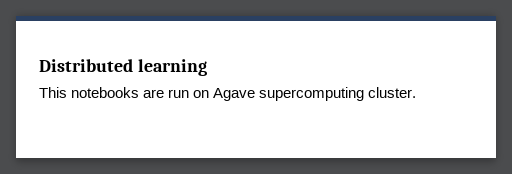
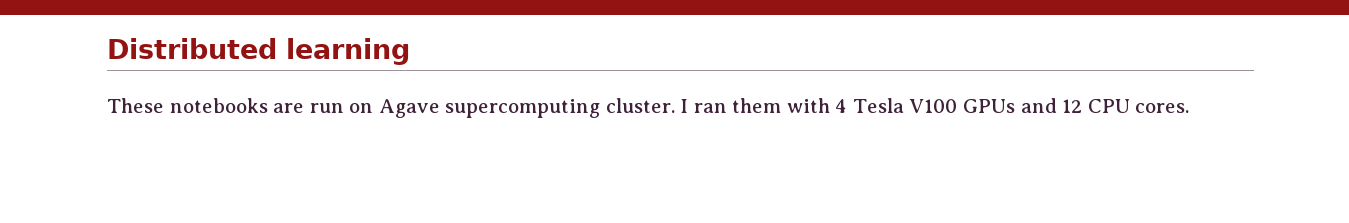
[39,87,67,98] This -> [107,98,164,113] These
(417, 92) none -> [680,98,1190,113] I ran them with 4 Tesla V100 GPUs and 12 CPU cores.

